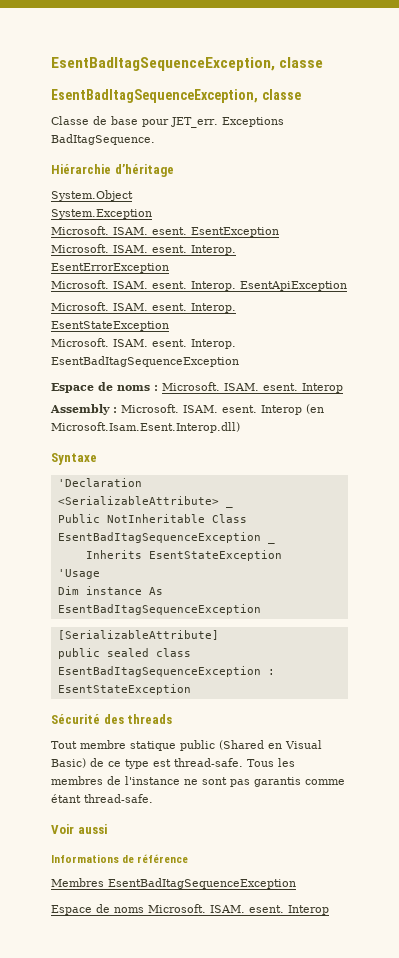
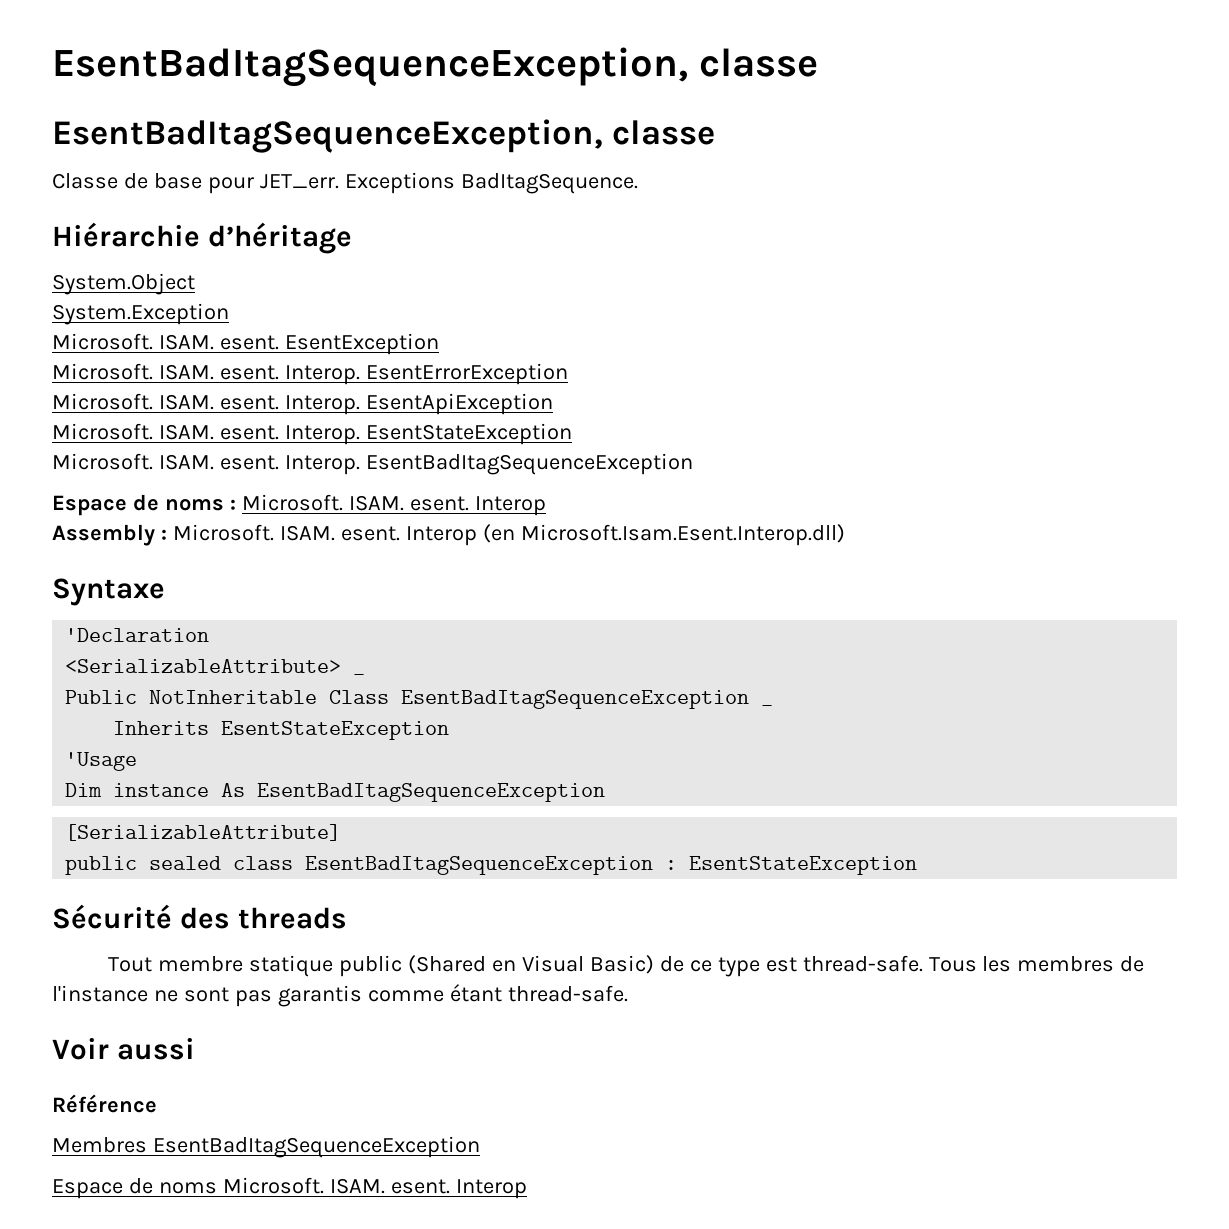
[51,854,189,863] Informations de référence -> [52,1094,157,1113] Référence

